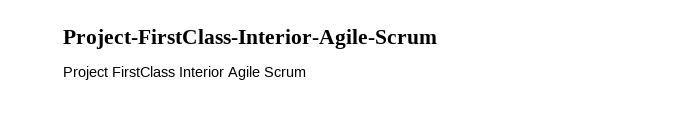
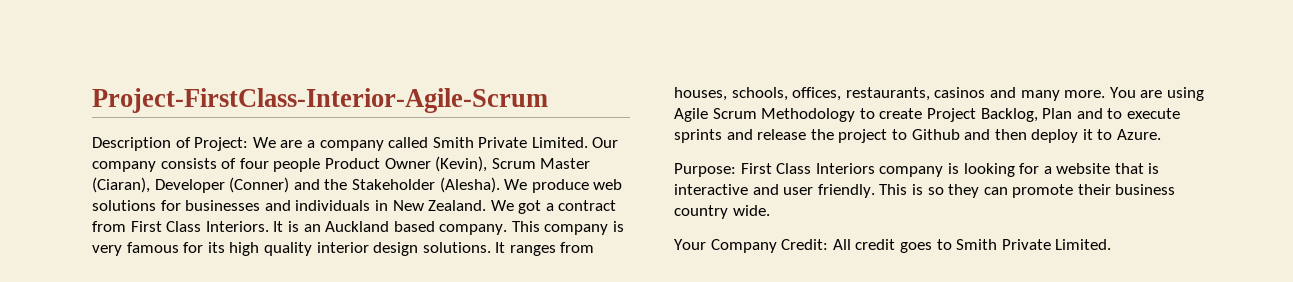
[63,66,306,80] Project FirstClass Interior Agile Scrum -> [92,137,619,151] [92,156,591,172] [92,177,623,193] [92,200,617,214] [92,221,625,235] [92,242,595,256] [674,87,1204,101] [674,108,1180,122] [674,129,1162,143] [674,163,1160,177] [674,184,1176,198] [674,205,770,219] [674,239,1112,253] Description of Project: We are a company called Smith Private Limited. Our company consists of four people Product Owner (Kevin), Scrum Master (Ciaran), Developer (Conner) and the Stakeholder (Alesha). We produce web solutions for businesses and individuals in New Zealand. We got a contract from First Class Interiors. It is an Auckland based company. This company is very famous for its high quality interior design solutions. It ranges from houses, schools, offices, restaurants, casinos and many more. You are using Agile Scrum Methodology to create Project Backlog, Plan and to execute sprints and release the project to Github and then deploy it to Azure. // Purpose: First Class Interiors company is looking for a website that is interactive and user friendly. This is so they can promote their business country wide. // Your Company Credit: All credit goes to Smith Private Limited.

